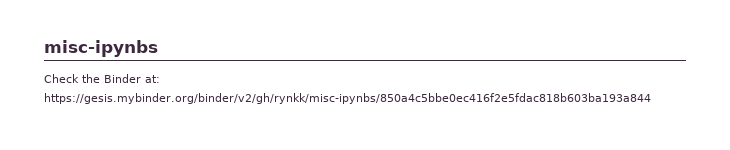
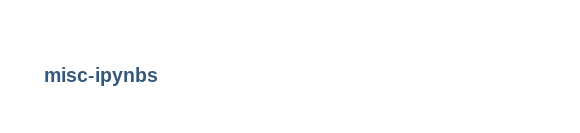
[44,74,160,83] [44,93,651,104] // Check the Binder at: https://gesis.mybinder.org/binder/v2/gh/rynkk/misc-ipynbs/850a4c5bbe0ec416f2e5fdac818b603ba193a844 -> (158, 76) none

